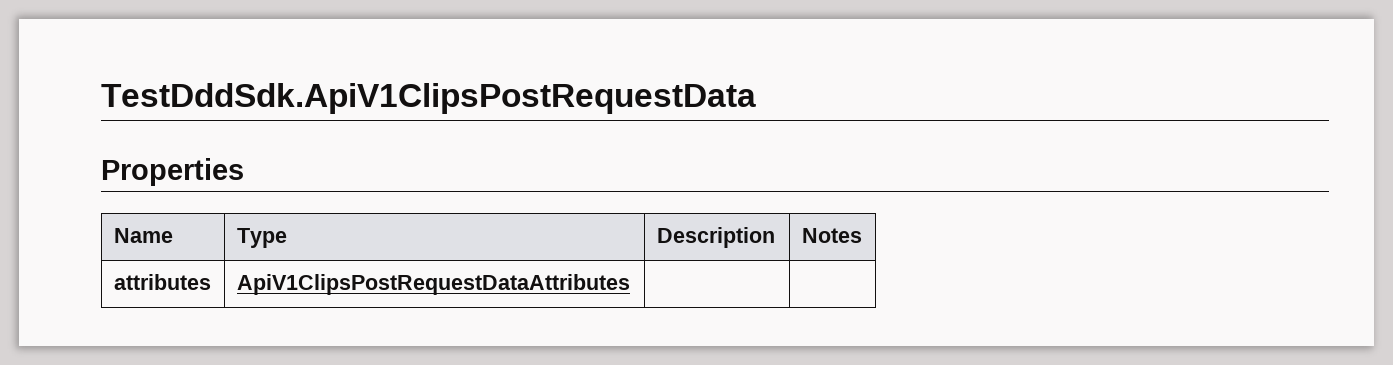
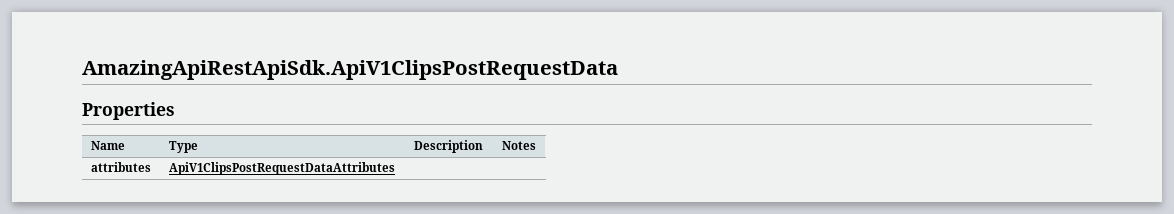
[101,83,756,114] TestDddSdk.ApiV1ClipsPostRequestData -> [82,60,618,80] AmazingApiRestApiSdk.ApiV1ClipsPostRequestData

